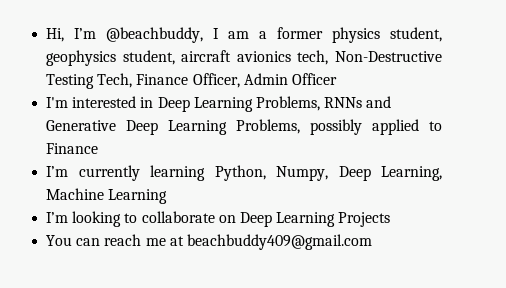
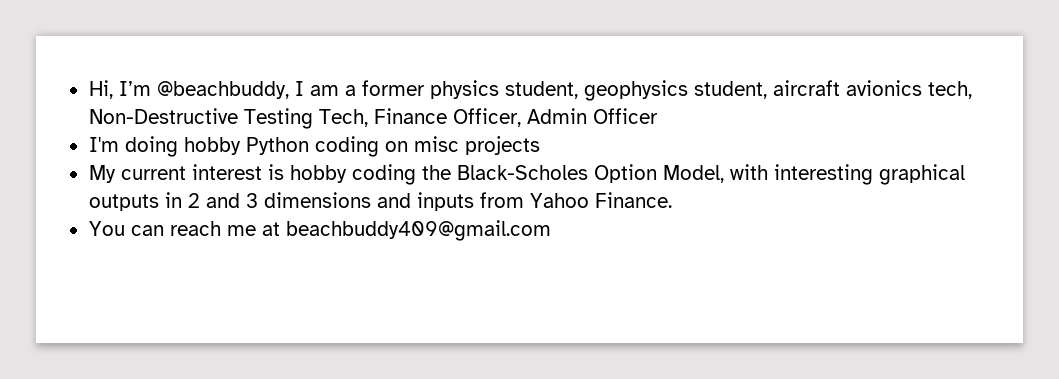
[72,96,392,112] [46,119,442,135] [46,143,99,154] [46,165,442,181] [46,188,168,204] [46,211,391,227] interested in Deep Learning Problems, RNNs and Generative Deep Learning Problems, possibly applied to Finance // I’m currently learning Python, Numpy, Deep Learning, Machine Learning // I’m looking to collaborate on Deep Learning Projects -> [124,136,540,157] [88,164,965,185] [88,192,672,211] doing hobby Python coding on misc projects // My current interest is hobby coding the Black-Scholes Option Model, with interesting graphical outputs in 2 and 3 dimensions and inputs from Yahoo Finance.

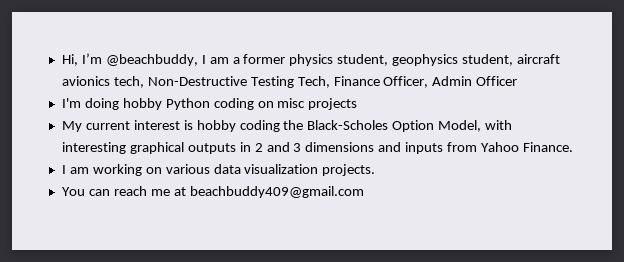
(672, 200) none -> [61,164,376,176] // I am working on various data visualization projects.

